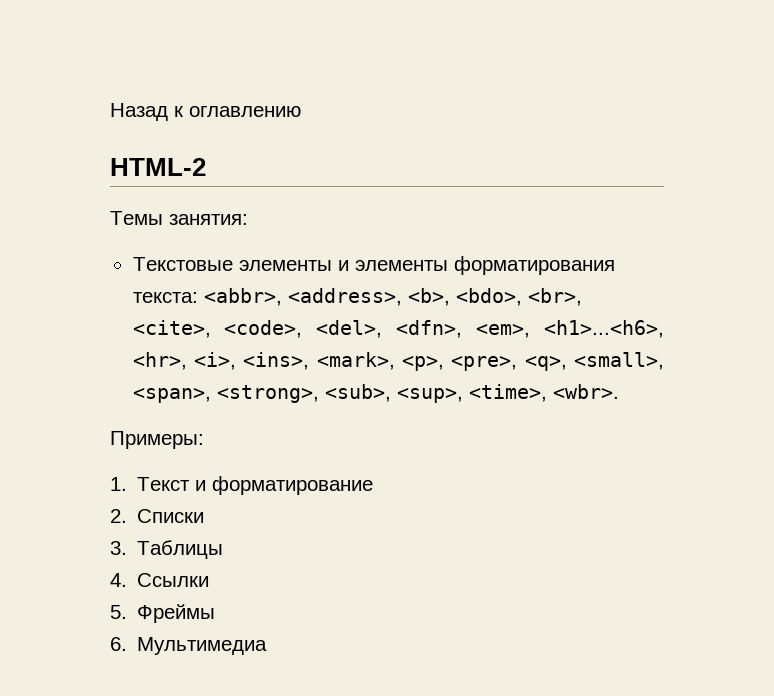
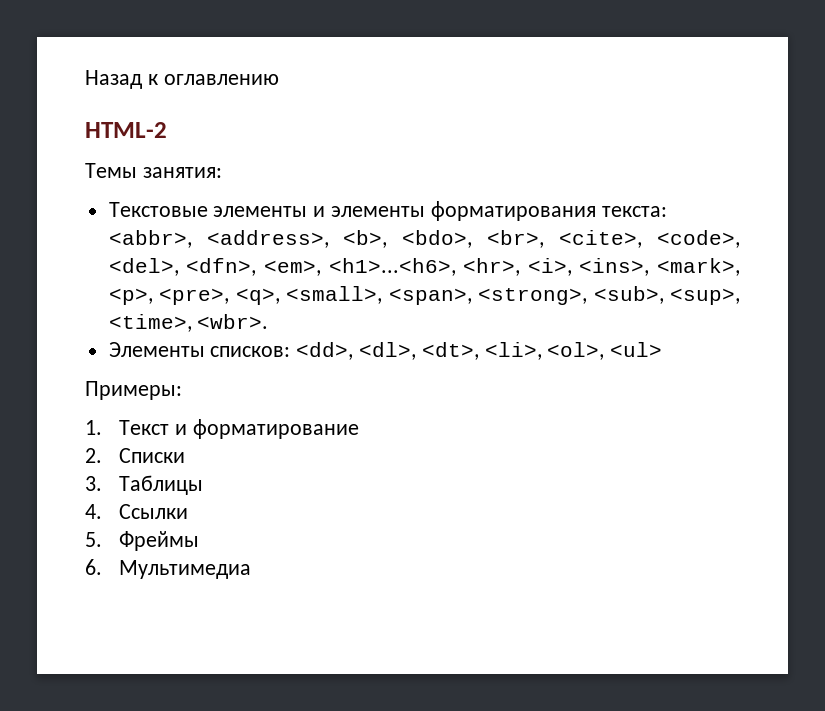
(619, 391) none -> [108,342,663,360] // Элементы списков: <dd>, <dl>, <dt>, <li>, <ol>, <ul>

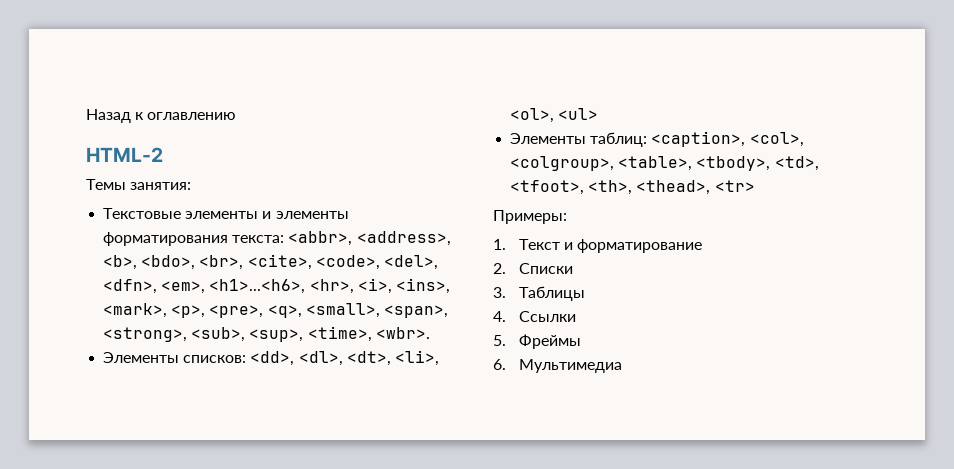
(663, 349) none -> [510,131,804,147] [510,156,819,171] [510,180,755,195] // Элементы таблиц: <caption>, <col>, <colgroup>, <table>, <tbody>, <td>, <tfoot>, <th>, <thead>, <tr>

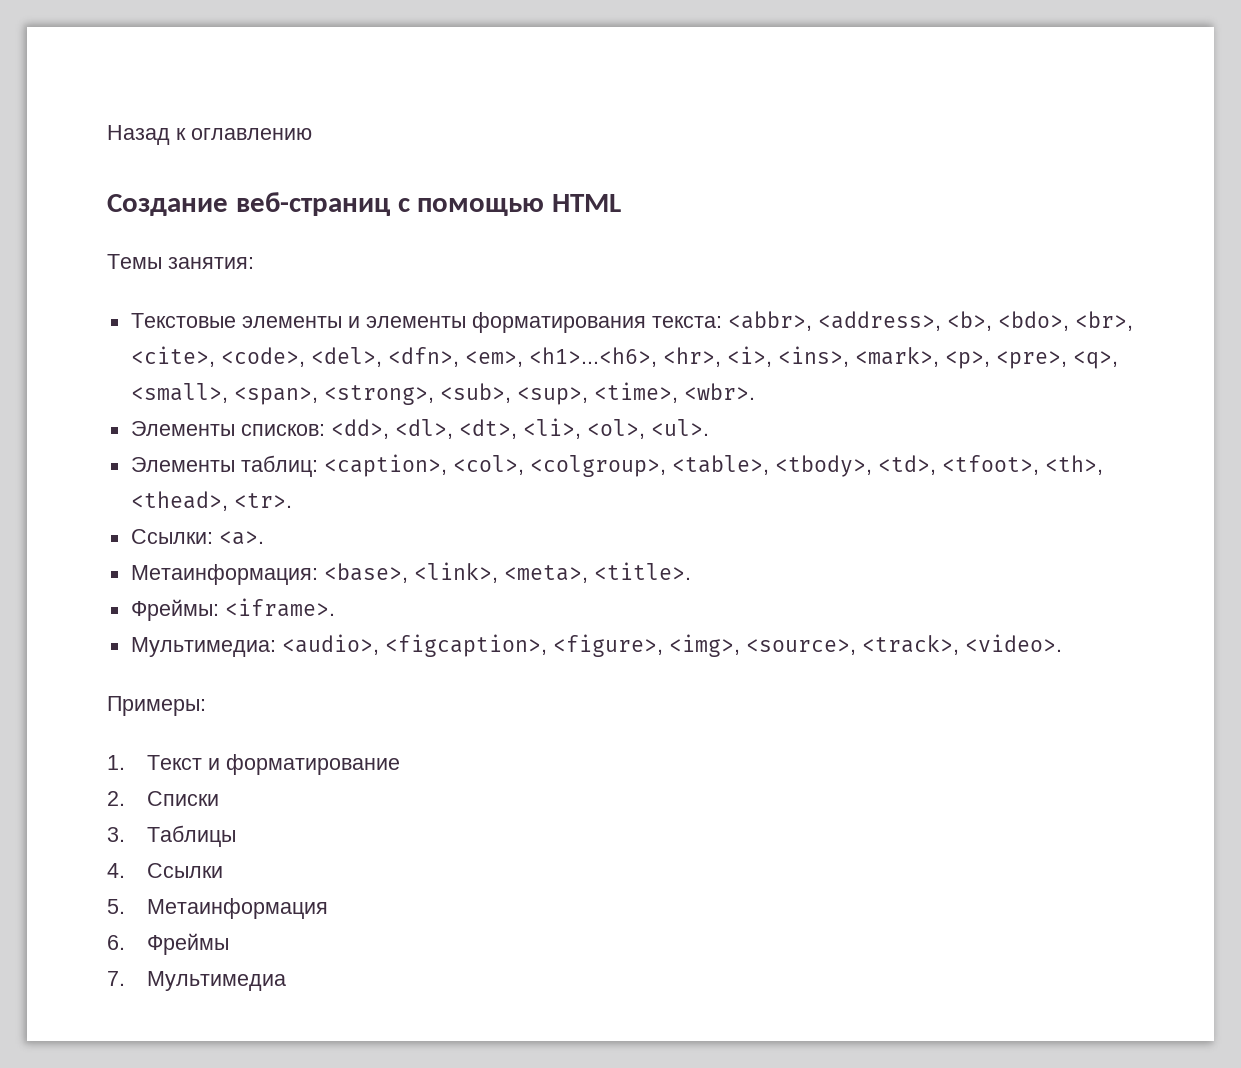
[86,147,163,162] HTML-2 -> [107,192,622,216] Создание веб-страниц с помощью HTML
[558,108,599,120] <ul> -> [650,419,709,436] <ul>.
[714,180,755,192] <tr> -> [233,493,292,508] [130,529,264,545] [130,562,691,585] [130,598,335,621] [130,634,1062,657] <tr>. // Ссылки: <a>. // Метаинформация: <base>, <link>, <meta>, <title>. // Фреймы: <iframe>. // Мультимедиа: <audio>, <figcaption>, <figure>, <img>, <source>, <track>, <video>.
(506, 340) none -> [147,898,329,919] [107,935,125,950] Метаинформация // 6.
[493,359,506,370] 6. -> [107,971,125,986] 7.

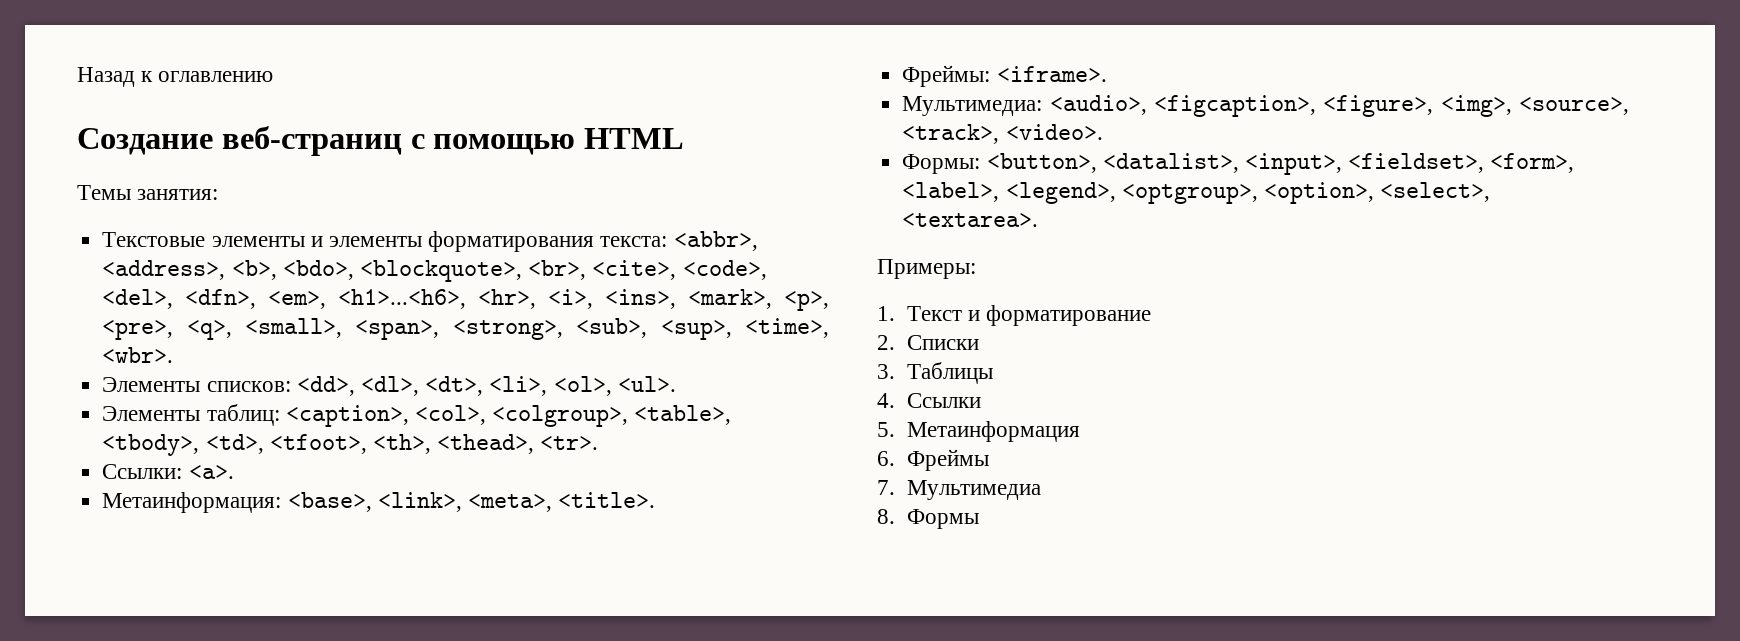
(1069, 321) none -> [359,260,522,282] <blockquote>,
(1062, 643) none -> [902,153,1575,175] [902,182,1491,204] [902,213,1039,227] // Формы: <button>, <datalist>, <input>, <fieldset>, <form>, <label>, <legend>, <optgroup>, <option>, <select>, <textarea>.
(287, 981) none -> [877,509,979,529] // 8. Формы

